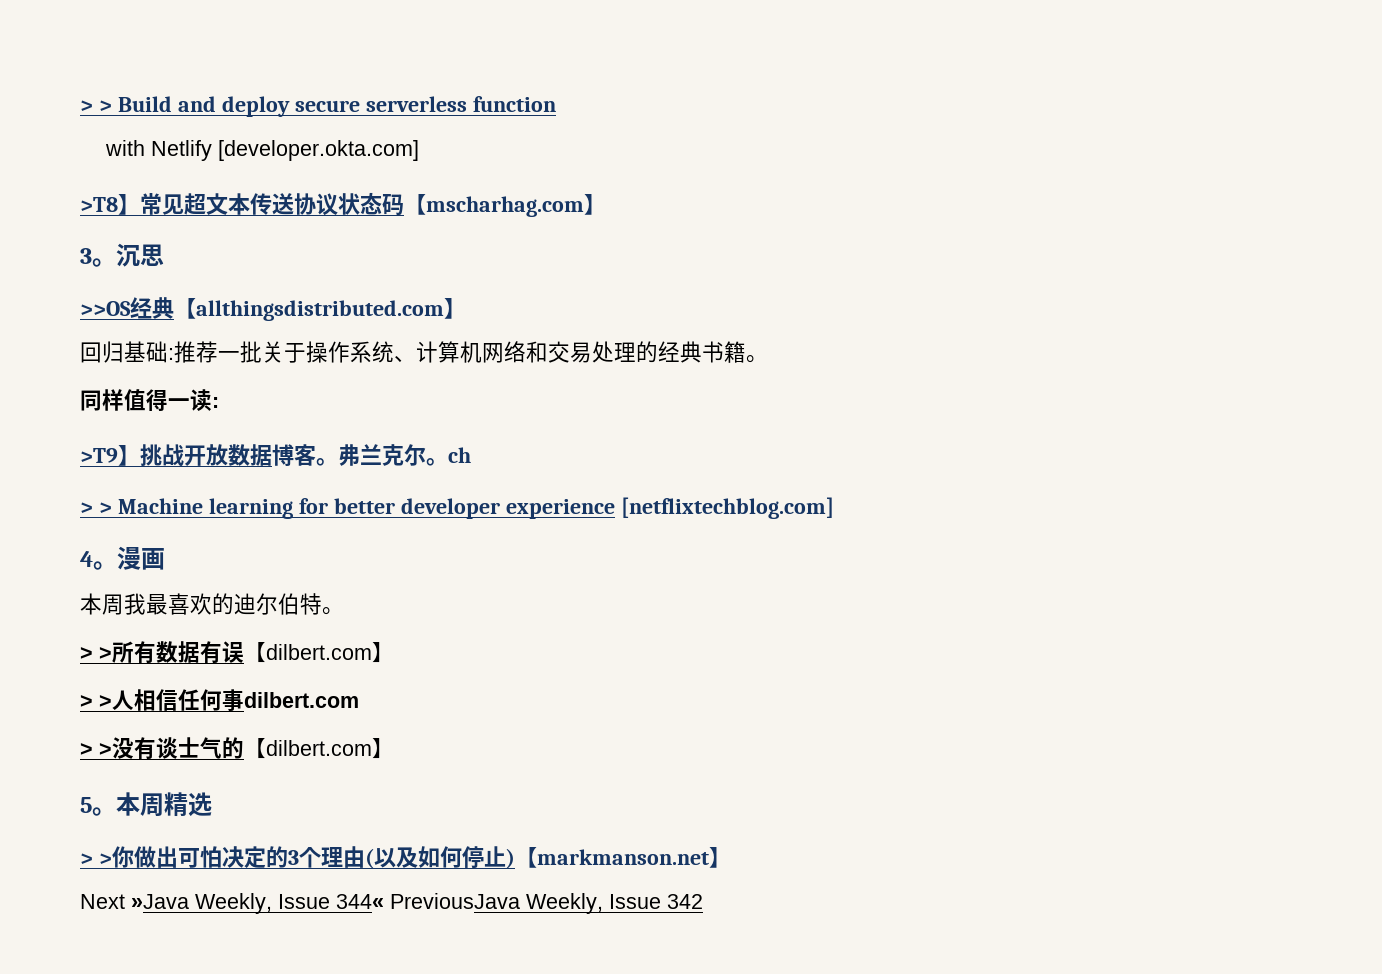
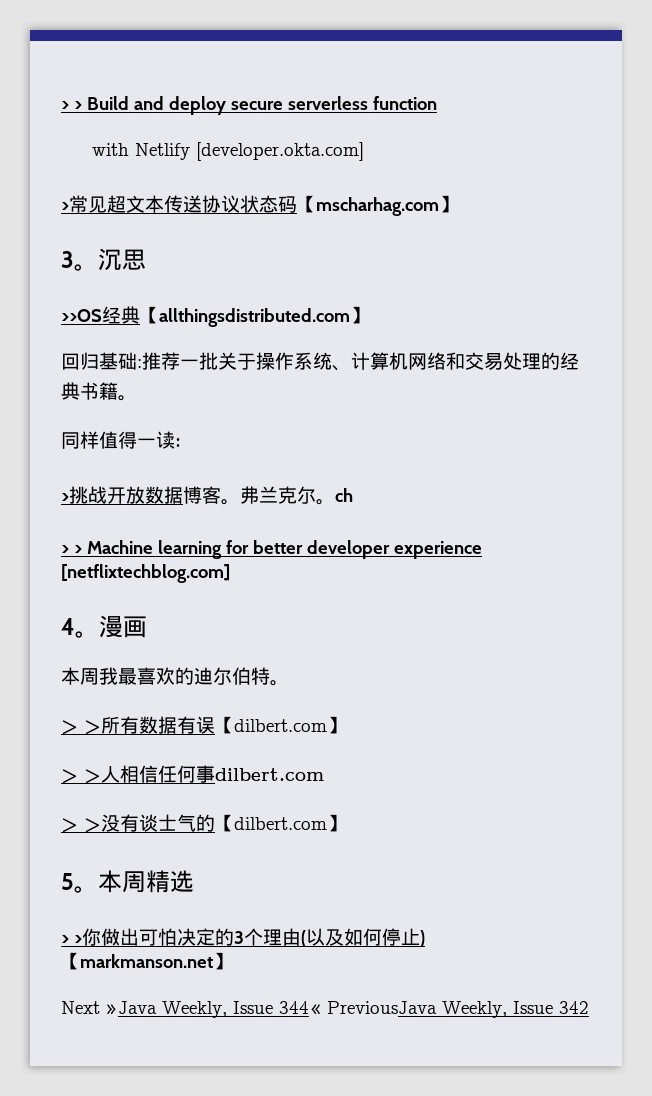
[80,194,140,215] >T8】 -> [61,202,69,211] >
[80,445,140,466] >T9】 -> [61,493,69,502] >

